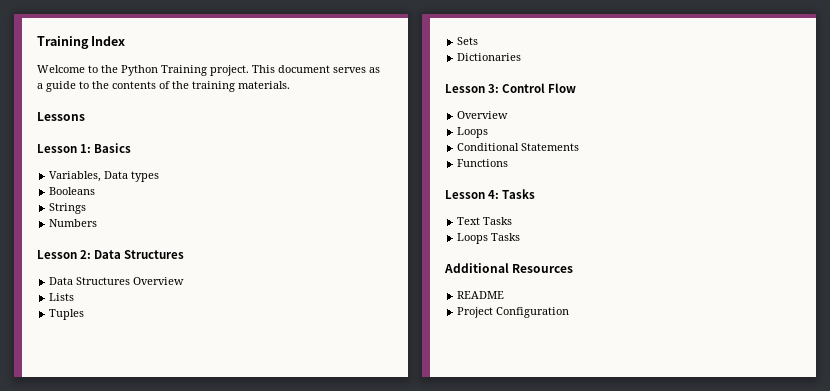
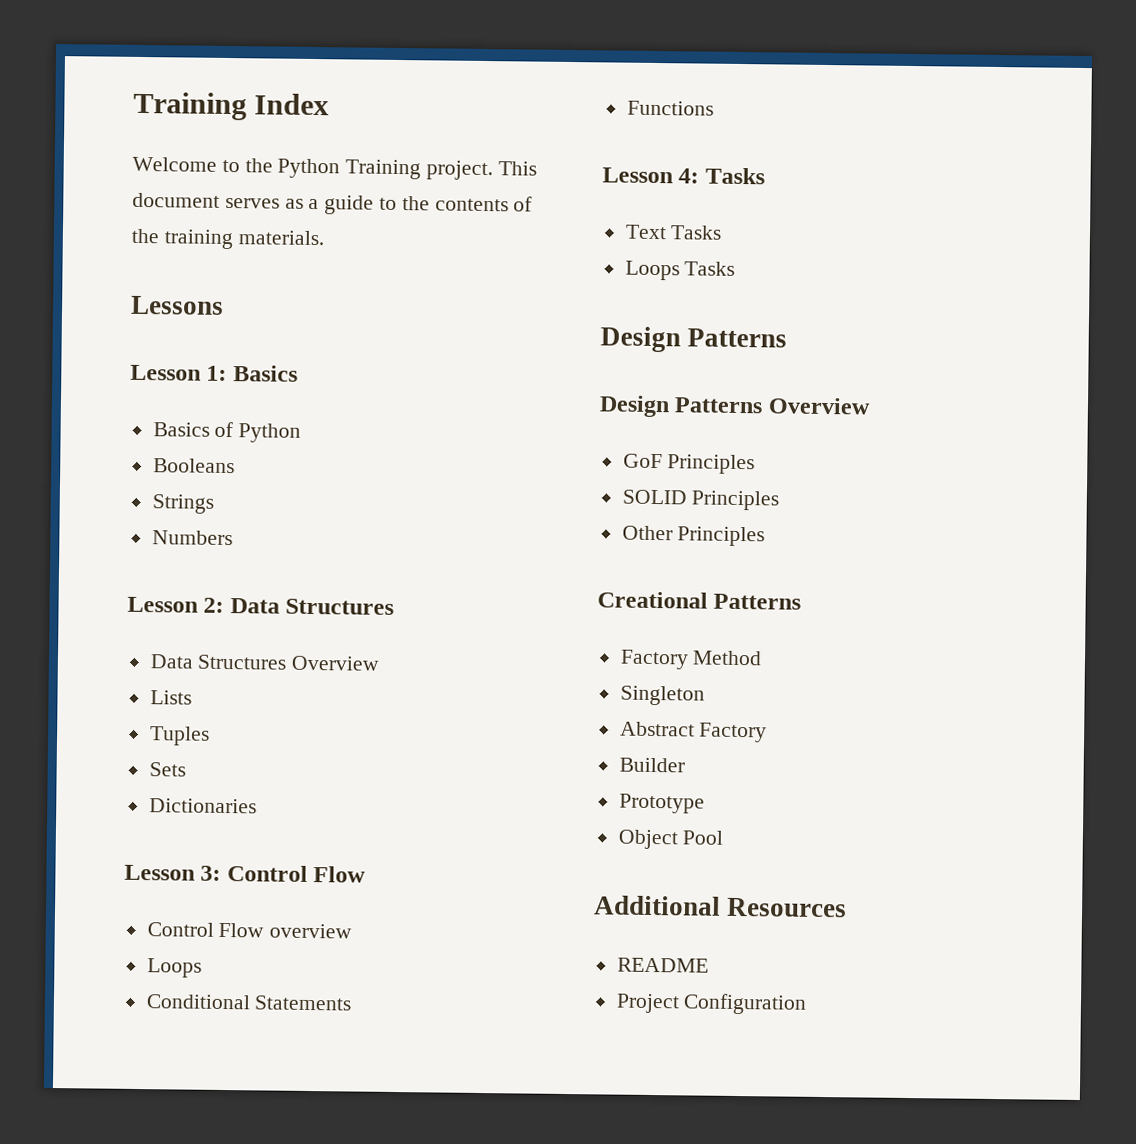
[49,171,160,182] Variables, Data types -> [152,421,302,443] Basics of Python
[457,111,509,119] Overview -> [146,922,353,939] Control Flow overview
(521, 237) none -> [600,326,788,353] [599,395,871,418] [622,453,756,475] [621,489,780,511] [621,525,766,547] [597,591,802,610] [619,649,763,670] [619,685,705,706] [619,721,768,743] [618,757,685,773] [618,793,705,814] [617,829,724,850] // Design Patterns // Design Patterns Overview // GoF Principles // SOLID Principles // Other Principles // Creational Patterns // Factory Method // Singleton // Abstract Factory // Builder // Prototype // Object Pool

